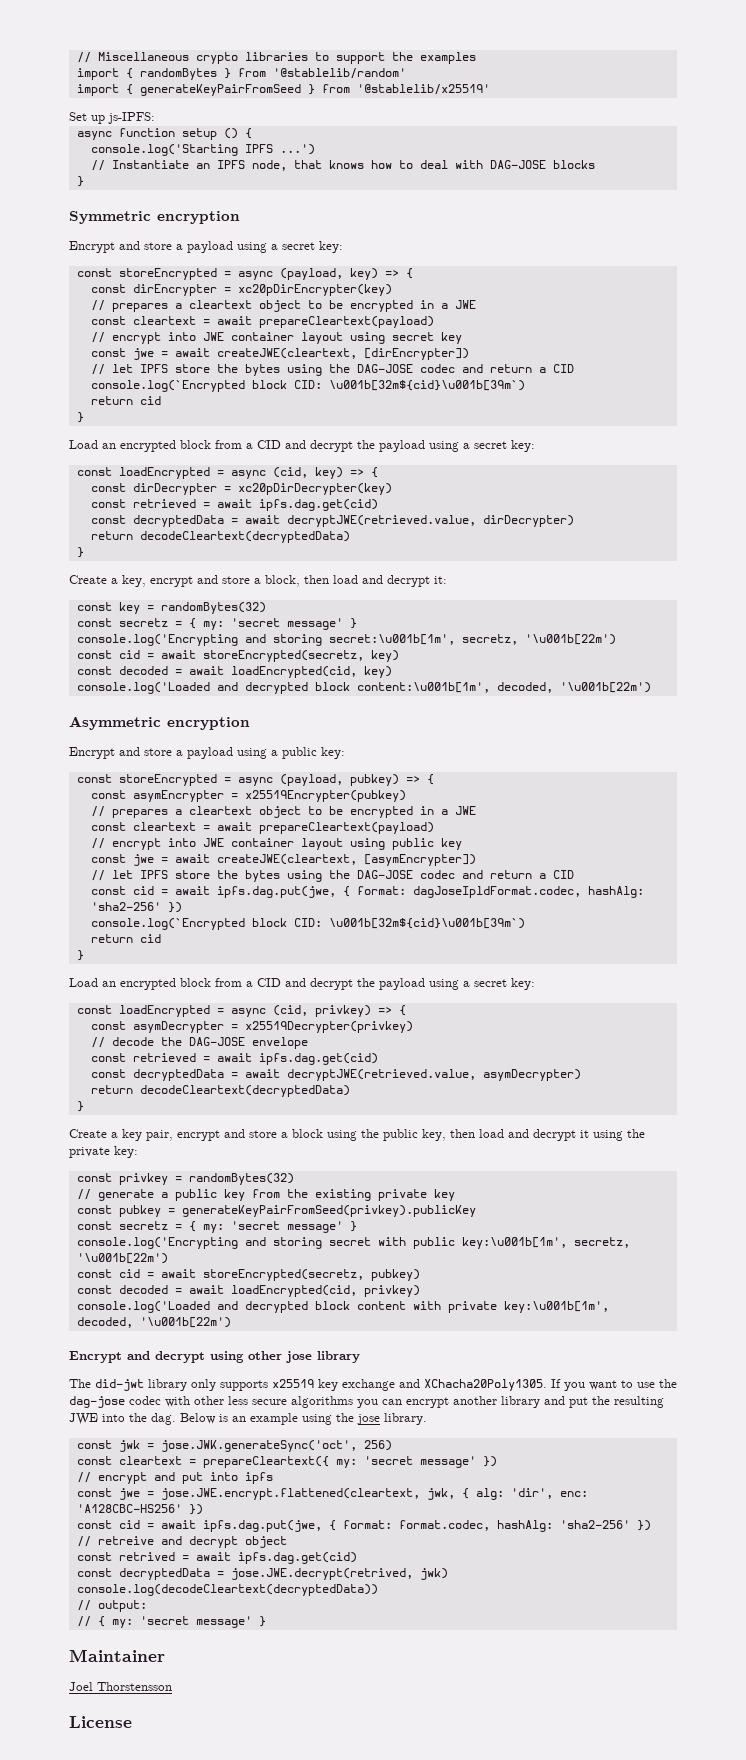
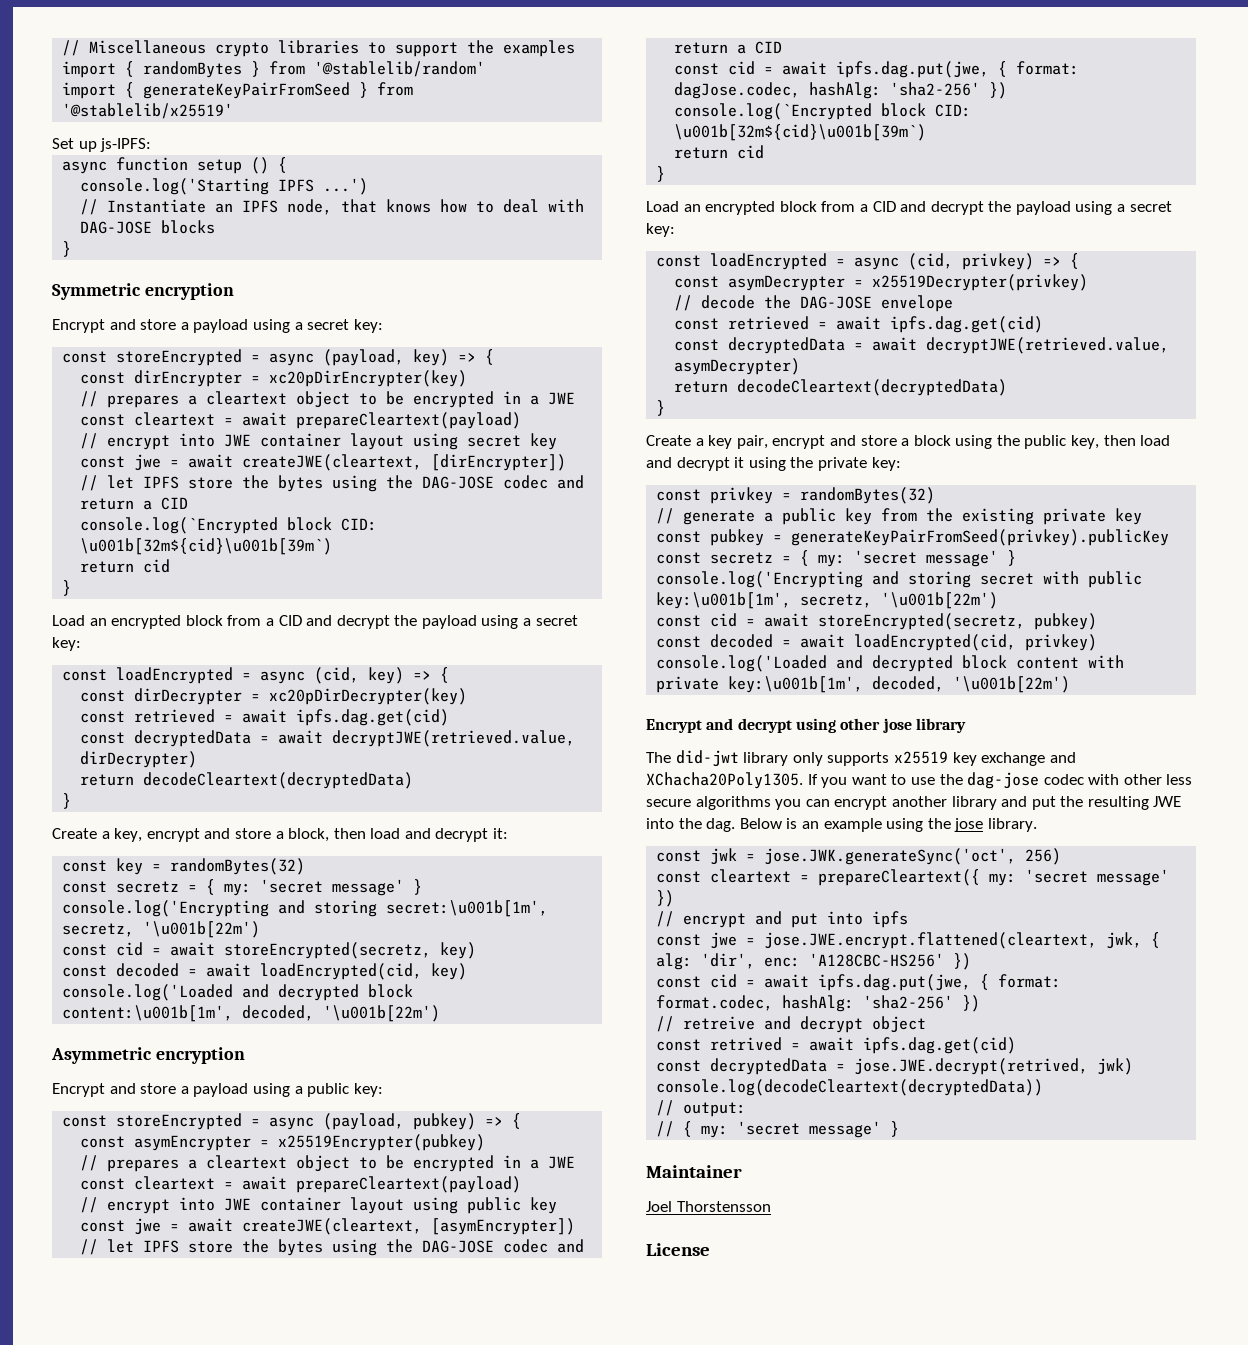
[412,886,581,898] dagJoseIpldFormat.codec, -> [674,82,801,99] dagJose.codec,

